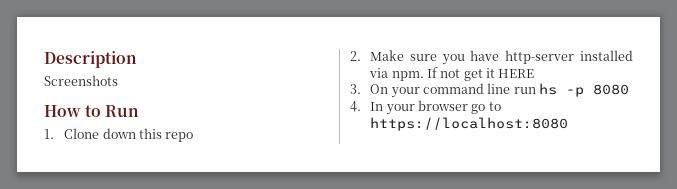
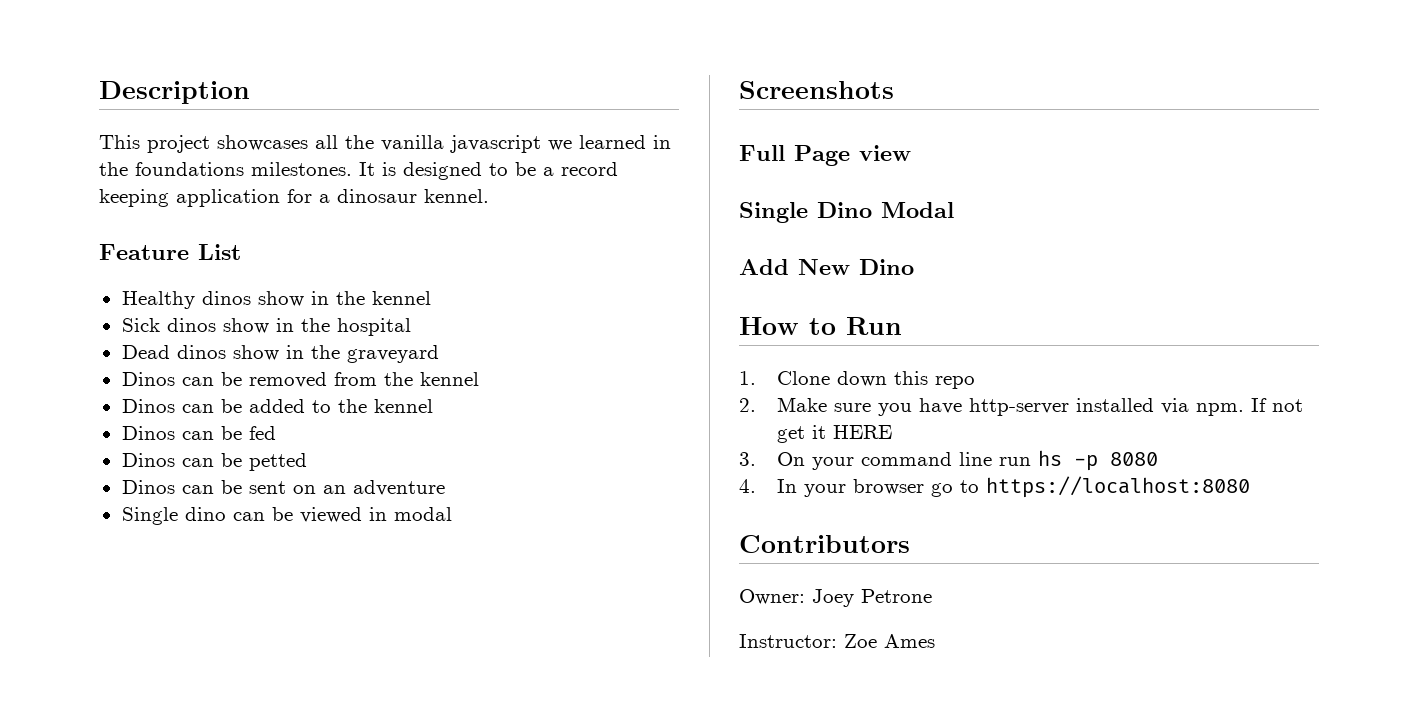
[44,75,118,86] Screenshots -> [99,135,671,153] [99,162,618,180] [99,189,489,207] [99,244,241,260] [121,291,431,309] [121,318,411,336] [121,345,439,363] [121,372,479,388] [121,399,433,413] [121,426,276,440] [121,453,307,471] [121,480,445,496] [121,507,452,525] [739,81,894,99] [739,145,911,166] [739,202,954,223] [739,259,914,275] This project showcases all the vanilla javascript we learned in the foundations milestones. It is designed to be a record keeping application for a dinosaur kennel. // Feature List // Healthy dinos show in the kennel // Sick dinos show in the hospital // Dead dinos show in the graveyard // Dinos can be removed from the kennel // Dinos can be added to the kennel // Dinos can be fed // Dinos can be petted // Dinos can be sent on an adventure // Single dino can be viewed in modal // Screenshots // Full Page view // Single Dino Modal // Add New Dino
(569, 124) none -> [739,535,910,553] [739,589,932,607] [739,634,935,648] // Contributors // Owner: Joey Petrone // Instructor: Zoe Ames

